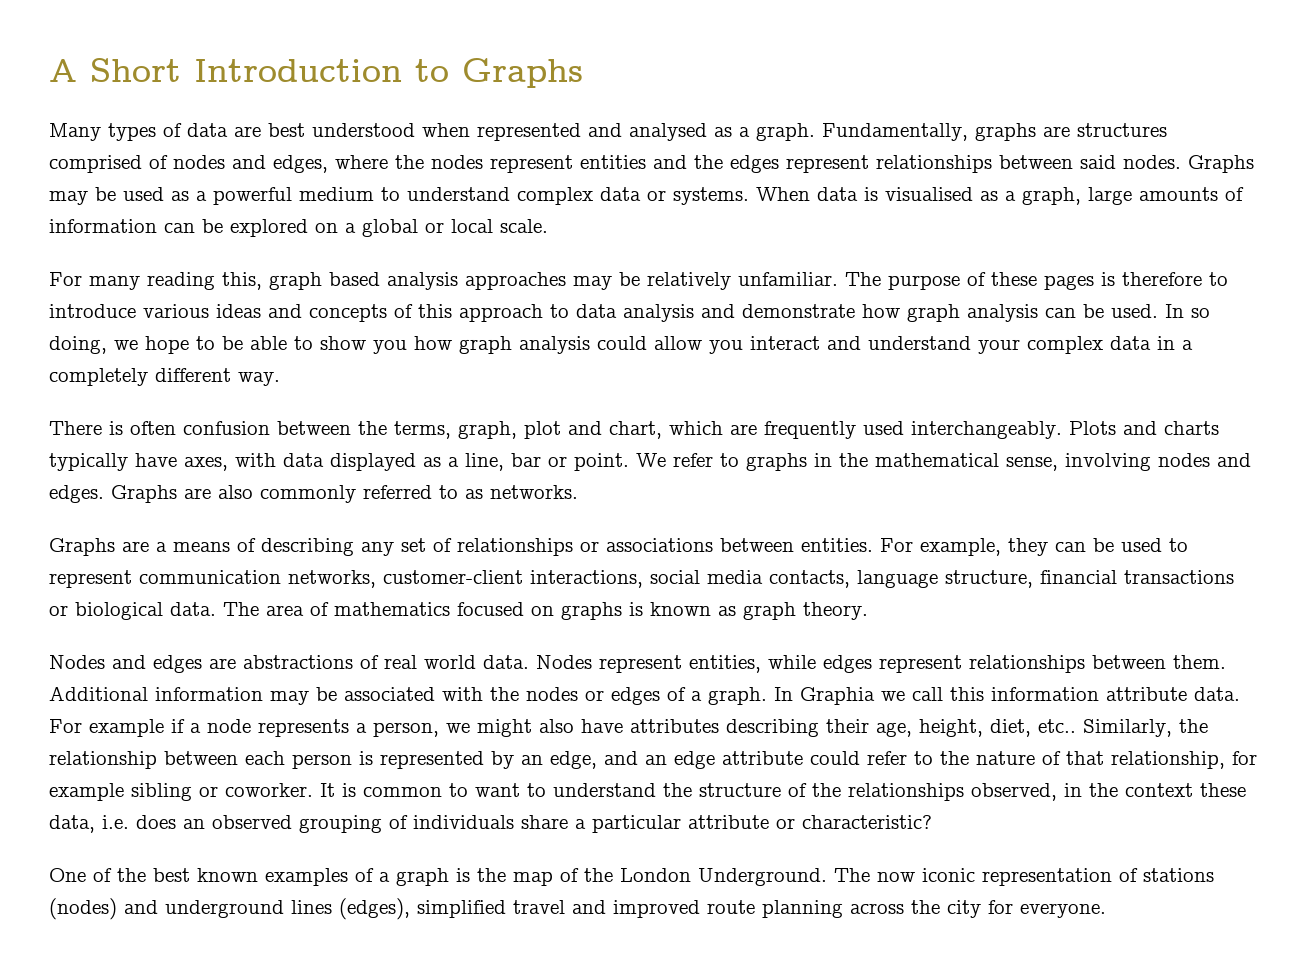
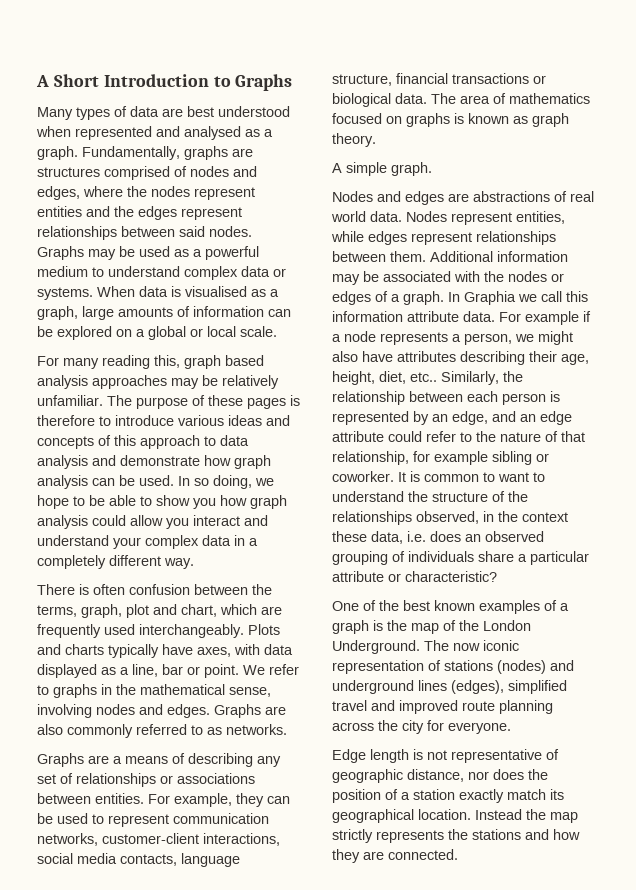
(868, 611) none -> [332,162,432,176] // A simple graph.
(1106, 910) none -> [332,749,559,763] [332,769,548,783] [332,789,564,803] [332,809,578,823] [332,829,580,843] [332,849,458,863] // Edge length is not representative of geographic distance, nor does the position of a station exactly match its geographical location. Instead the map strictly represents the stations and how they are connected.

